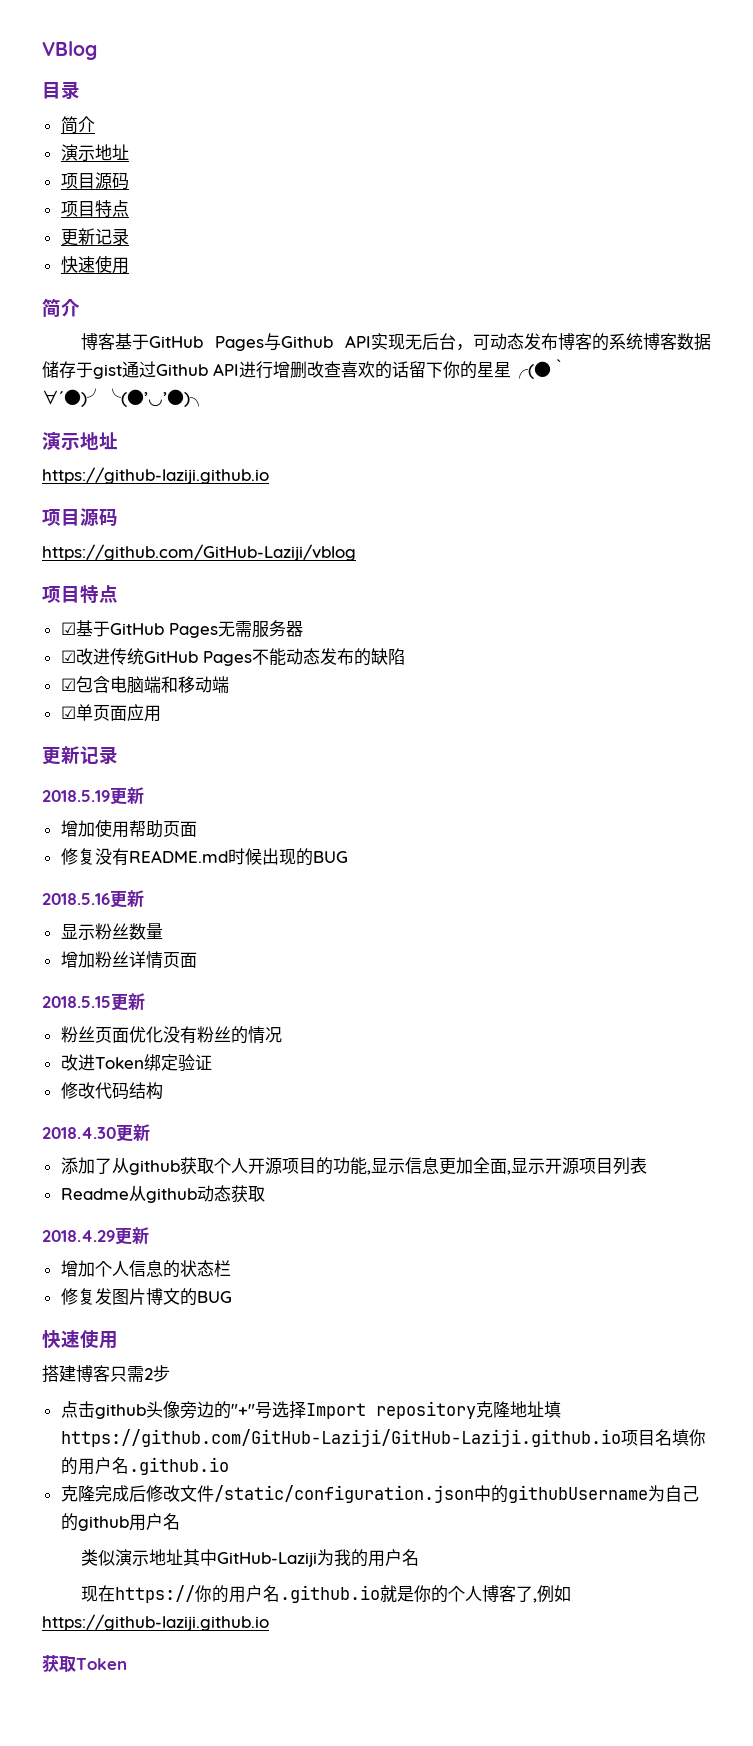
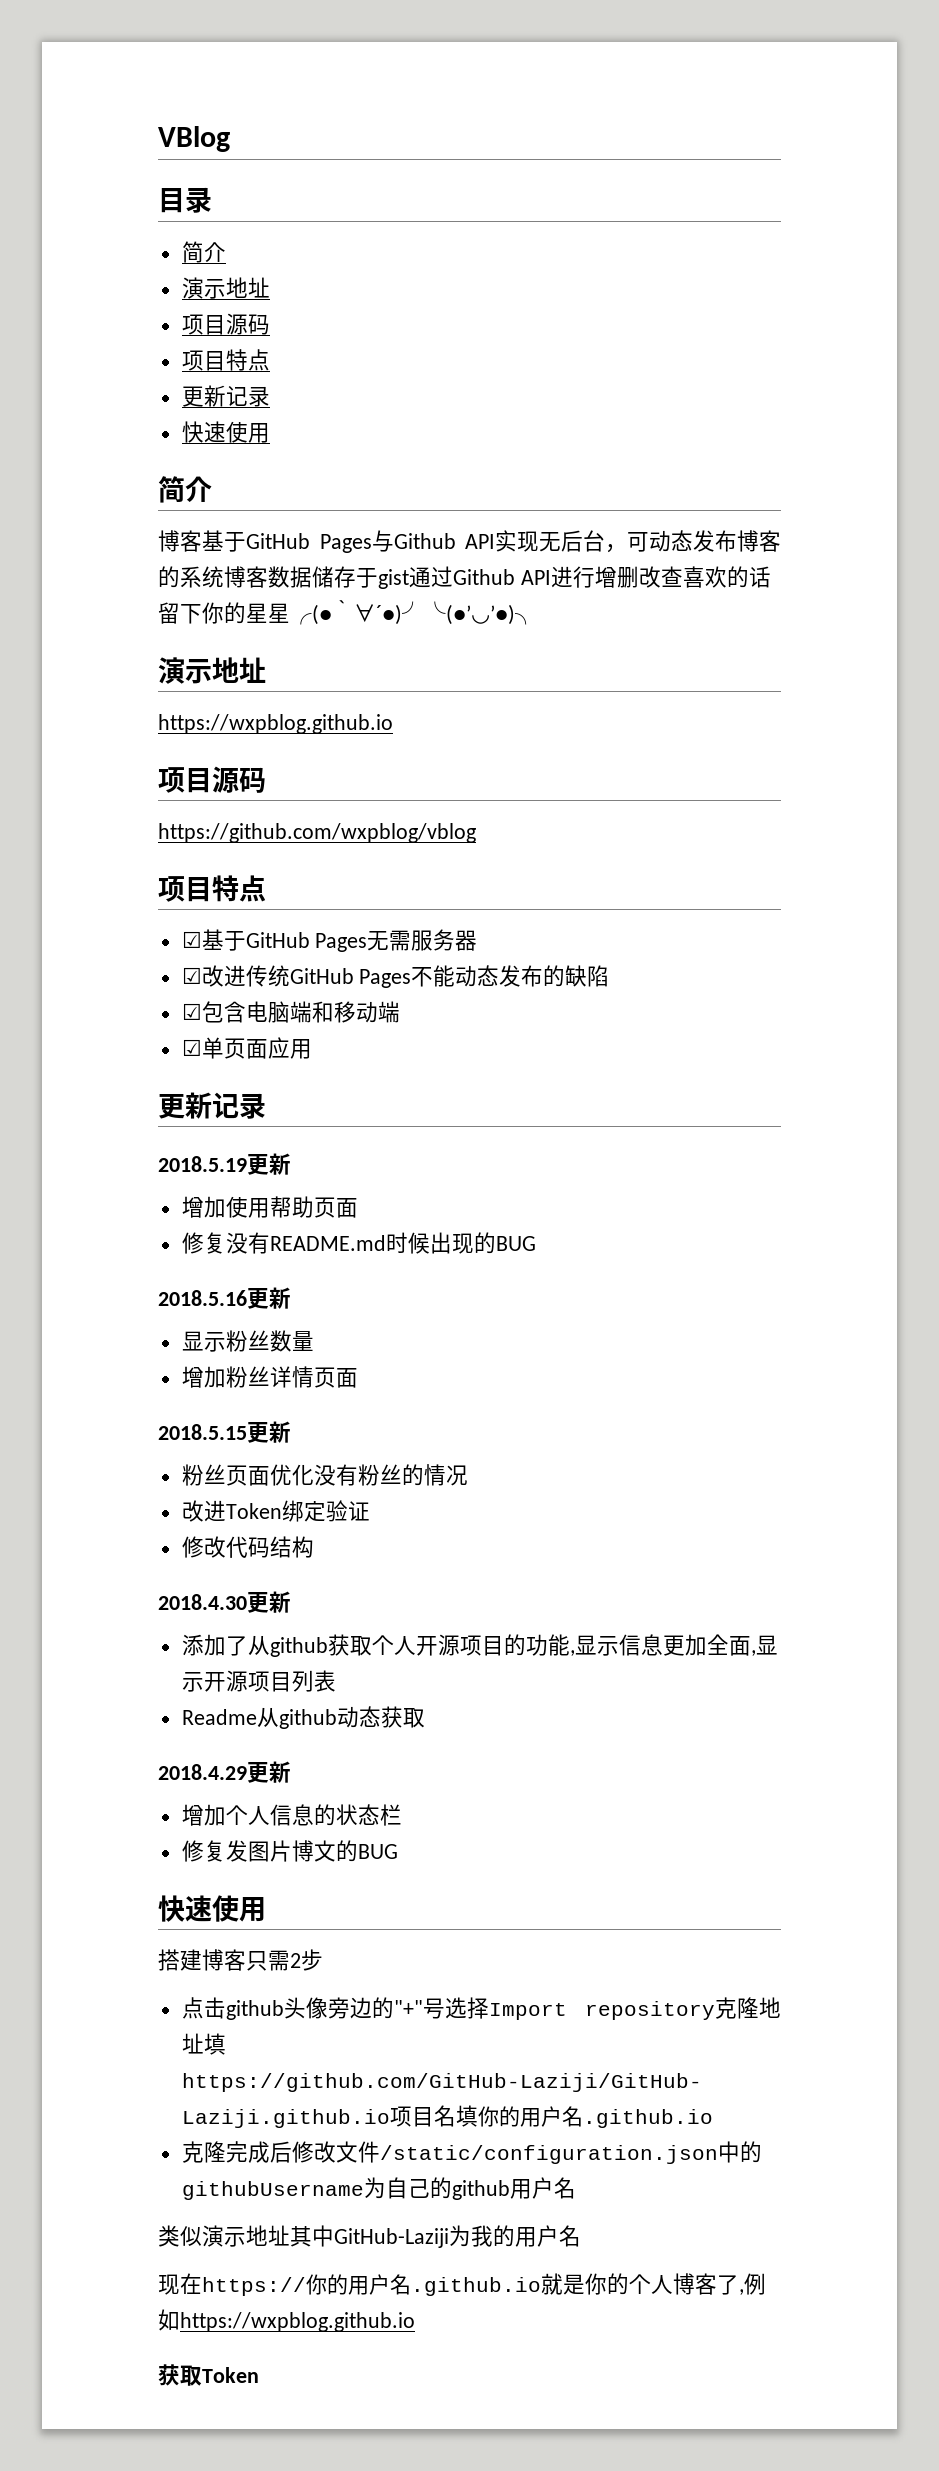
[42,467,269,484] [42,508,118,526] [42,544,356,561] https://github-laziji.github.io // 项目源码 // https://github.com/GitHub-Laziji/vblog -> [158,714,393,734] [158,766,266,793] [158,823,476,843] https://wxpblog.github.io // 项目源码 // https://github.com/wxpblog/vblog
[42,1614,269,1631] https://github-laziji.github.io -> [180,2312,415,2332] https://wxpblog.github.io

